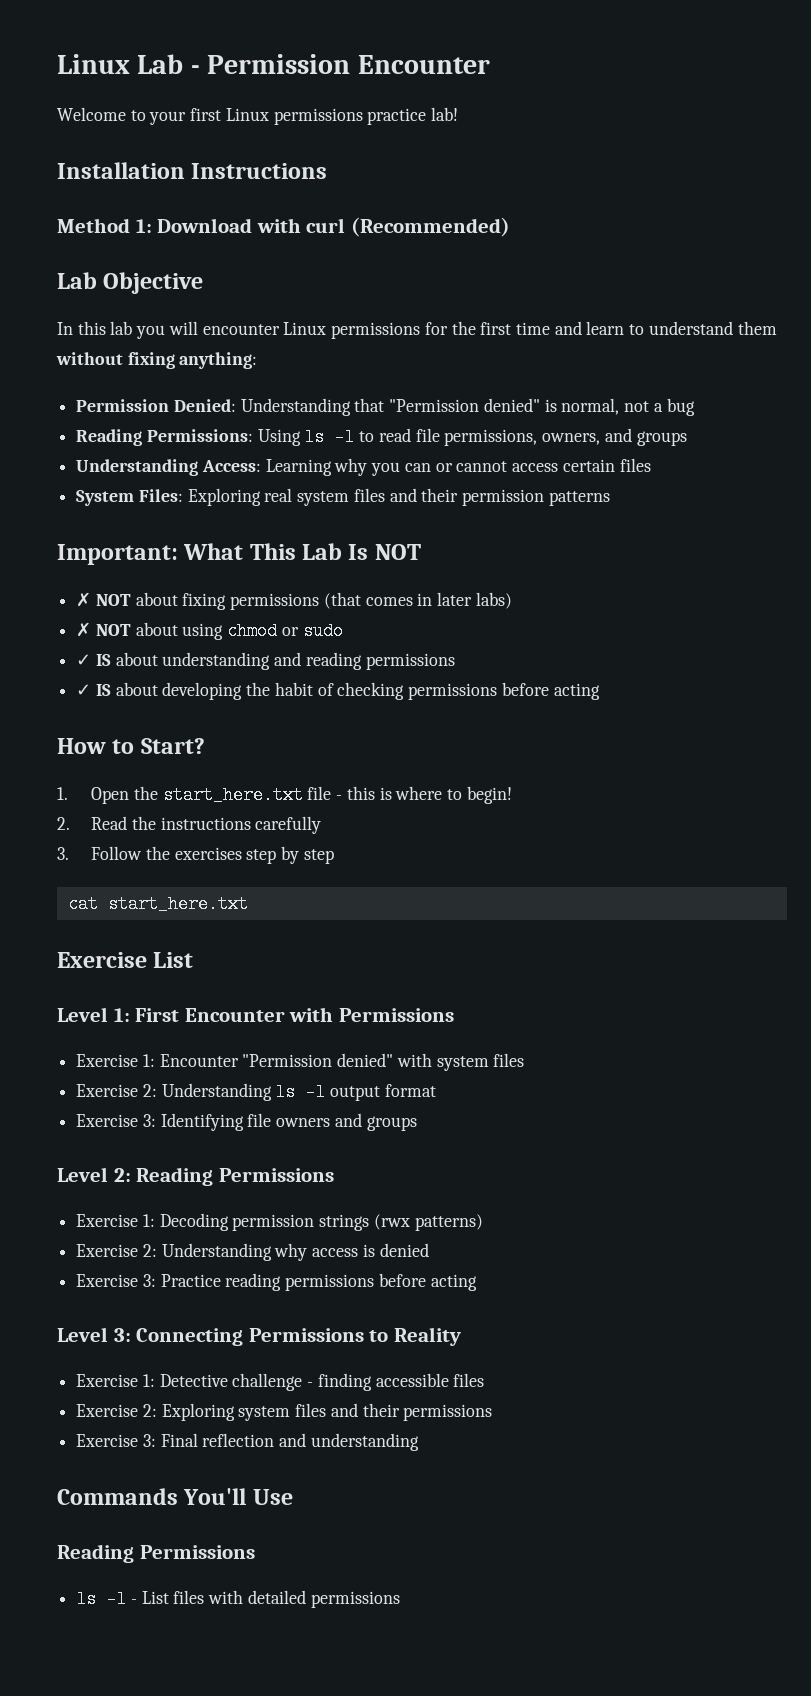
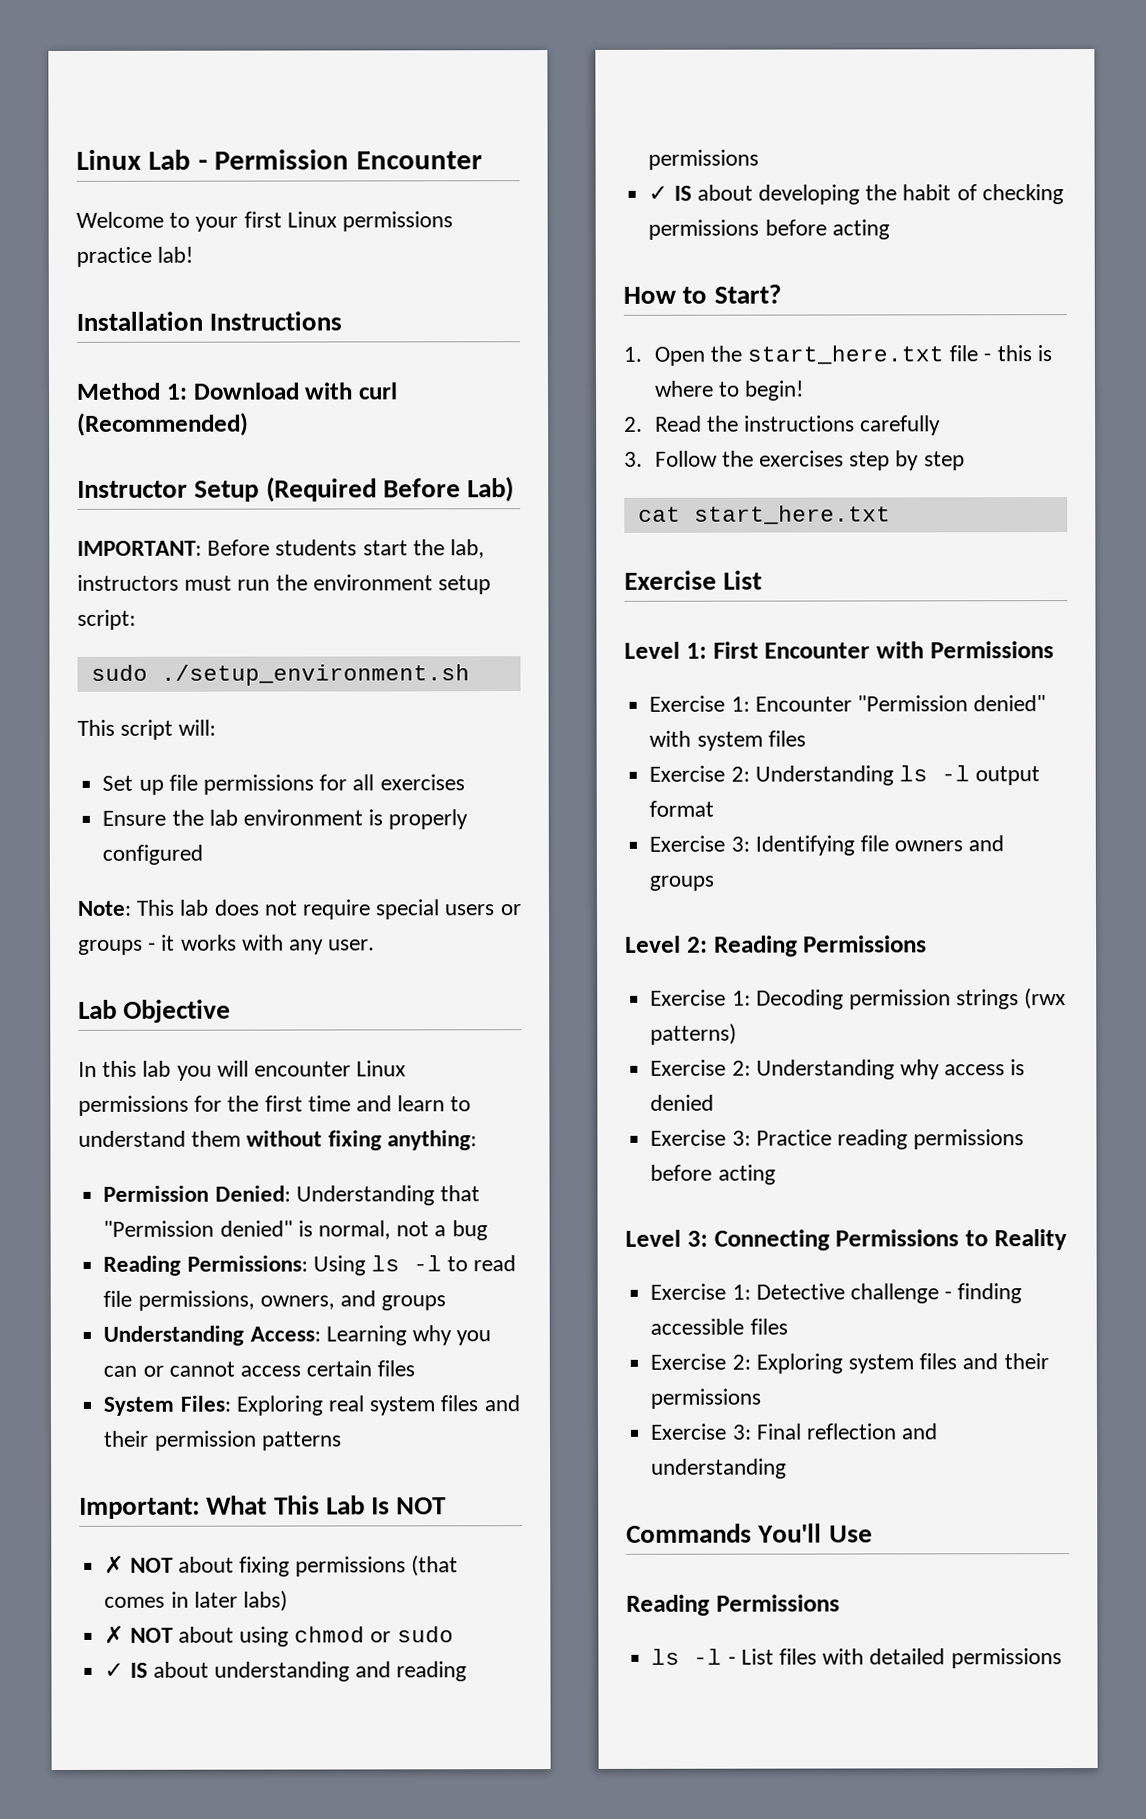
(510, 227) none -> [77,476,515,503] [77,539,486,559] [77,574,492,595] [77,609,136,630] [90,664,470,686] [77,719,217,740] [102,774,465,795] [102,809,469,830] [102,844,204,865] [77,899,522,920] [78,934,376,955] // Instructor Setup (Required Before Lab) // IMPORTANT: Before students start the lab, instructors must run the environment setup script: // sudo ./setup_environment.sh // This script will: // Set up file permissions for all exercises // Ensure the lab environment is properly configured // Note: This lab does not require special users or groups - it works with any user.

